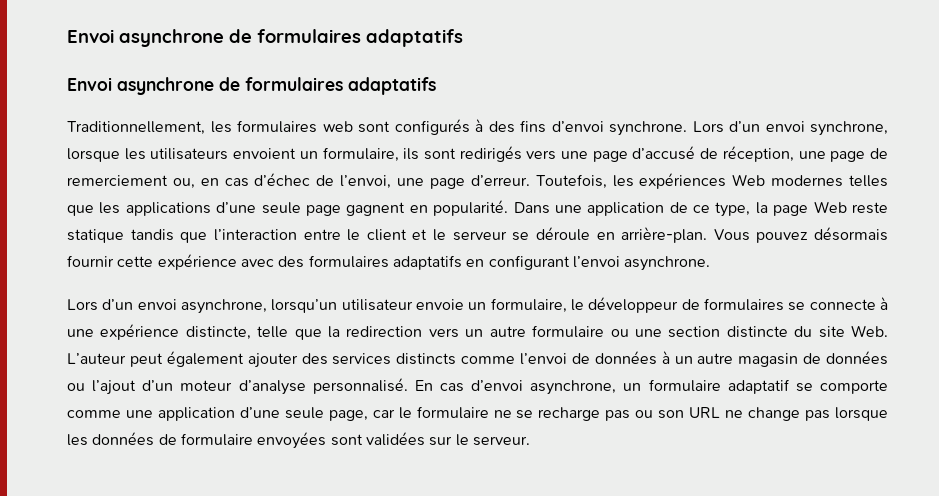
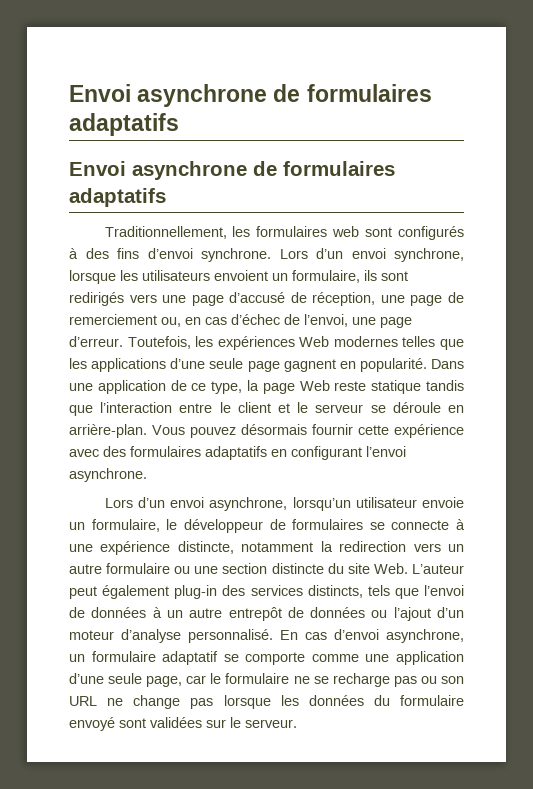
[257,326,322,340] telle que -> [241,542,314,552] notamment
[247,353,298,368] ajouter -> [174,585,218,599] plug-in
[396,353,516,365] distincts comme -> [307,585,419,599] distincts, tels que
[738,353,799,367] magasin -> [228,607,282,621] entrepôt
[158,432,327,449] de formulaire envoyées -> [373,695,464,706] [69,717,115,731] du formulaire envoyé

